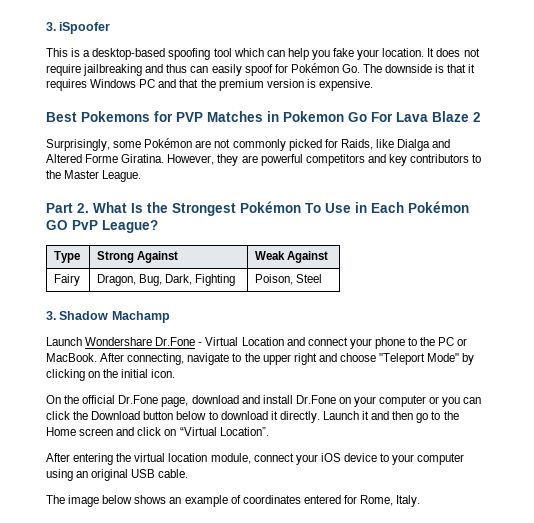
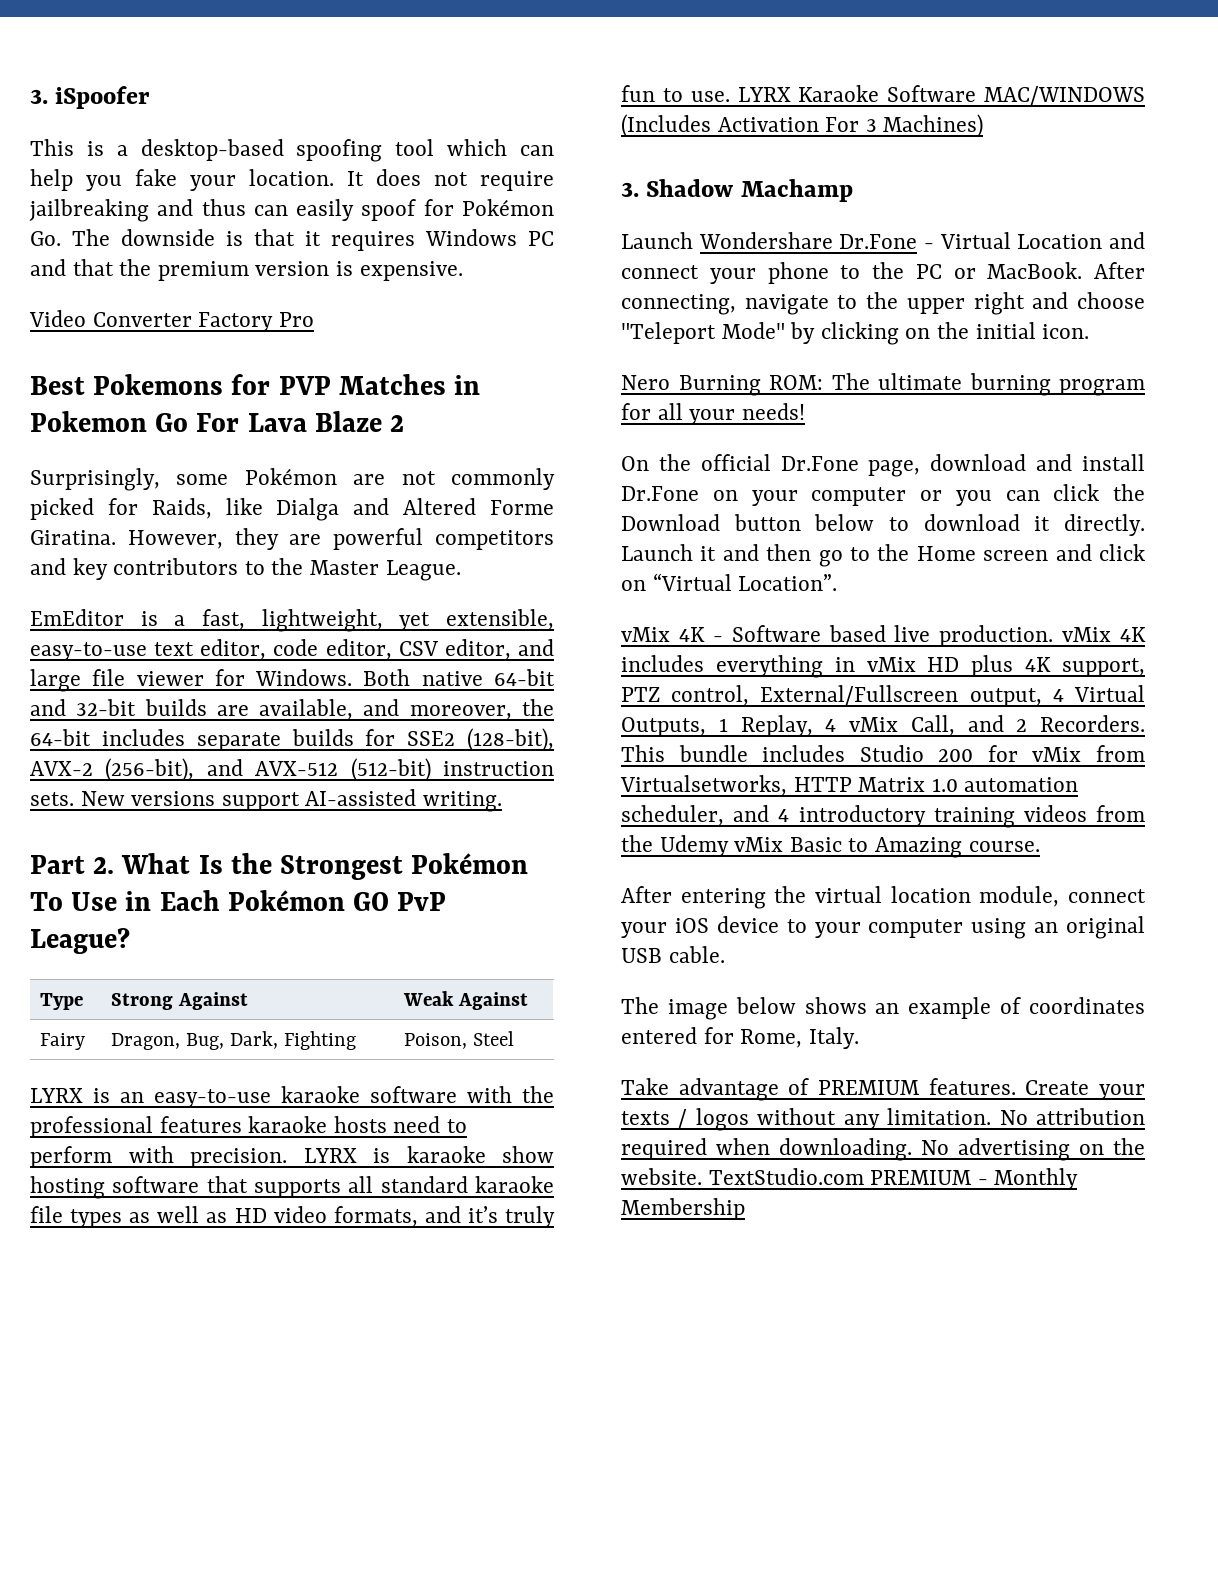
(373, 85) none -> [29,310,314,332] // Video Converter Factory Pro
(142, 176) none -> [30,609,554,632] [30,639,555,661] [30,669,555,692] [30,699,554,720] [30,728,554,752] [30,758,554,782] [30,789,503,812] // EmEditor is a fast, lightweight, yet extensible, easy-to-use text editor, code editor, CSV editor, and large file viewer for Windows. Both native 64-bit and 32-bit builds are available, and moreover, the 64-bit includes separate builds for SSE2 (128-bit), AVX-2 (256-bit), and AVX-512 (512-bit) instruction sets. New versions support AI-assisted writing.
(323, 278) none -> [30,1086,554,1108] [30,1116,468,1138] [30,1146,554,1168] [30,1176,555,1199] [30,1206,556,1228] [621,85,1145,105] [621,114,984,138] // LYRX is an easy-to-use karaoke software with the professional features karaoke hosts need to perform with precision. LYRX is karaoke show hosting software that supports all standard karaoke file types as well as HD video formats, and it’s truly fun to use. LYRX Karaoke Software MAC/WINDOWS (Includes Activation For 3 Machines)
(176, 373) none -> [621,373,1145,396] [621,403,805,425] // Nero Burning ROM: The ultimate burning program for all your needs!
(269, 431) none -> [621,625,1146,647] [621,655,1145,678] [621,685,1145,707] [621,715,1145,737] [621,745,1145,762] [620,775,1079,796] [621,805,1145,828] [621,835,1040,858] // vMix 4K - Software based live production. vMix 4K includes everything in vMix HD plus 4K support, PTZ control, External/Fullscreen output, 4 Virtual Outputs, 1 Replay, 4 vMix Call, and 2 Recorders. This bundle includes Studio 200 for vMix from Virtualsetworks, HTTP Matrix 1.0 automation scheduler, and 4 introductory training videos from the Udemy vMix Basic to Amazing course.
(421, 501) none -> [621,1078,1145,1101] [621,1108,1145,1131] [621,1138,1145,1161] [621,1168,1079,1190] [621,1198,745,1220] // Take advantage of PREMIUM features. Create your texts / logos without any limitation. No attribution required when downloading. No advertising on the website. TextStudio.com PREMIUM - Monthly Membership

